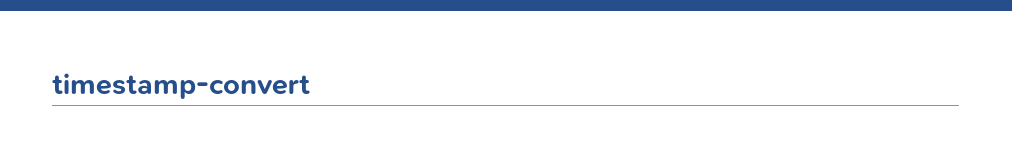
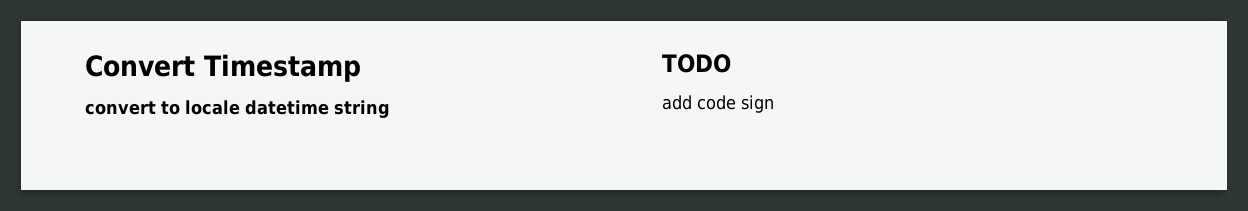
[52,73,310,99] timestamp-convert -> [85,54,361,82] [85,100,390,118] [662,54,731,73] [662,95,774,113] Convert Timestamp // convert to locale datetime string // TODO // add code sign

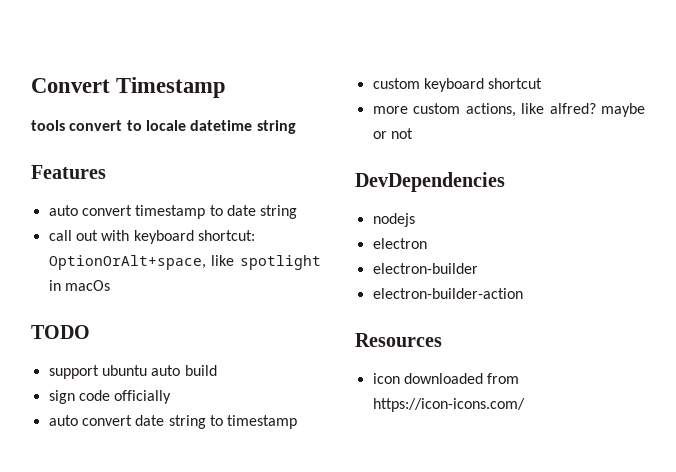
(361, 68) none -> [31,120,65,131] tools
[662,54,731,73] [662,95,774,113] TODO // add code sign -> [31,165,106,179] [48,205,298,219] [48,230,255,244] [48,255,321,270] [48,280,110,291] [31,325,90,339] [48,365,217,379] [48,390,172,404] [48,415,298,429] [372,78,543,92] [372,103,645,117] [372,128,413,139] [355,172,505,192] [372,213,415,227] [372,238,427,249] [372,263,478,274] [372,288,523,299] [355,333,442,347] [372,373,520,384] [372,398,525,412] Features // auto convert timestamp to date string // call out with keyboard shortcut: OptionOrAlt+space, like spotlight in macOs // TODO // support ubuntu auto build // sign code officially // auto convert date string to timestamp // custom keyboard shortcut // more custom actions, like alfred? maybe or not // DevDependencies // nodejs // electron // electron-builder // electron-builder-action // Resources // icon downloaded from https://icon-icons.com/

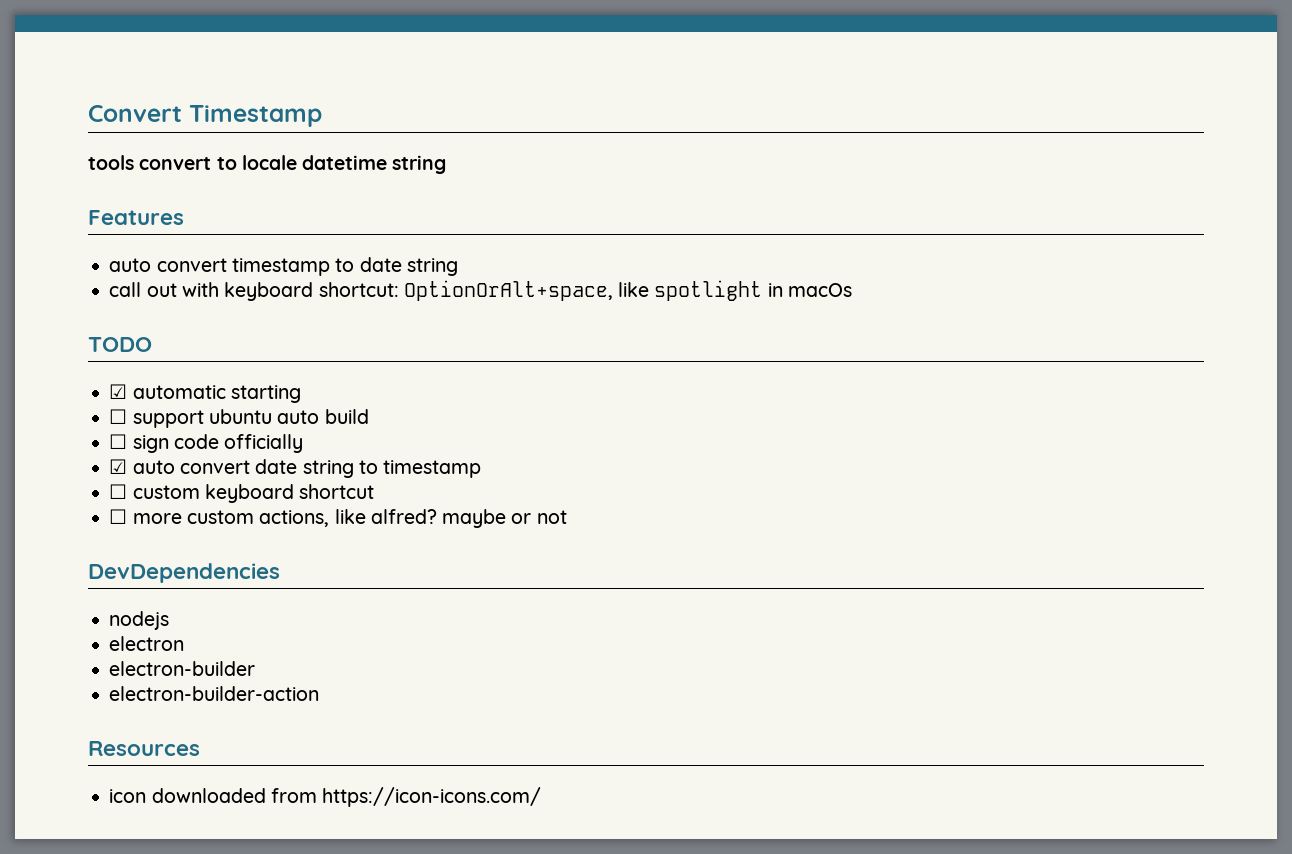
(90, 332) none -> [109,384,301,403] [109,409,128,424] ☑ automatic starting // ☐
(217, 370) none -> [109,434,128,449] ☐
(172, 397) none -> [109,459,128,474] ☑
(298, 422) none -> [109,484,128,499] ☐
(543, 83) none -> [109,509,128,524] ☐

